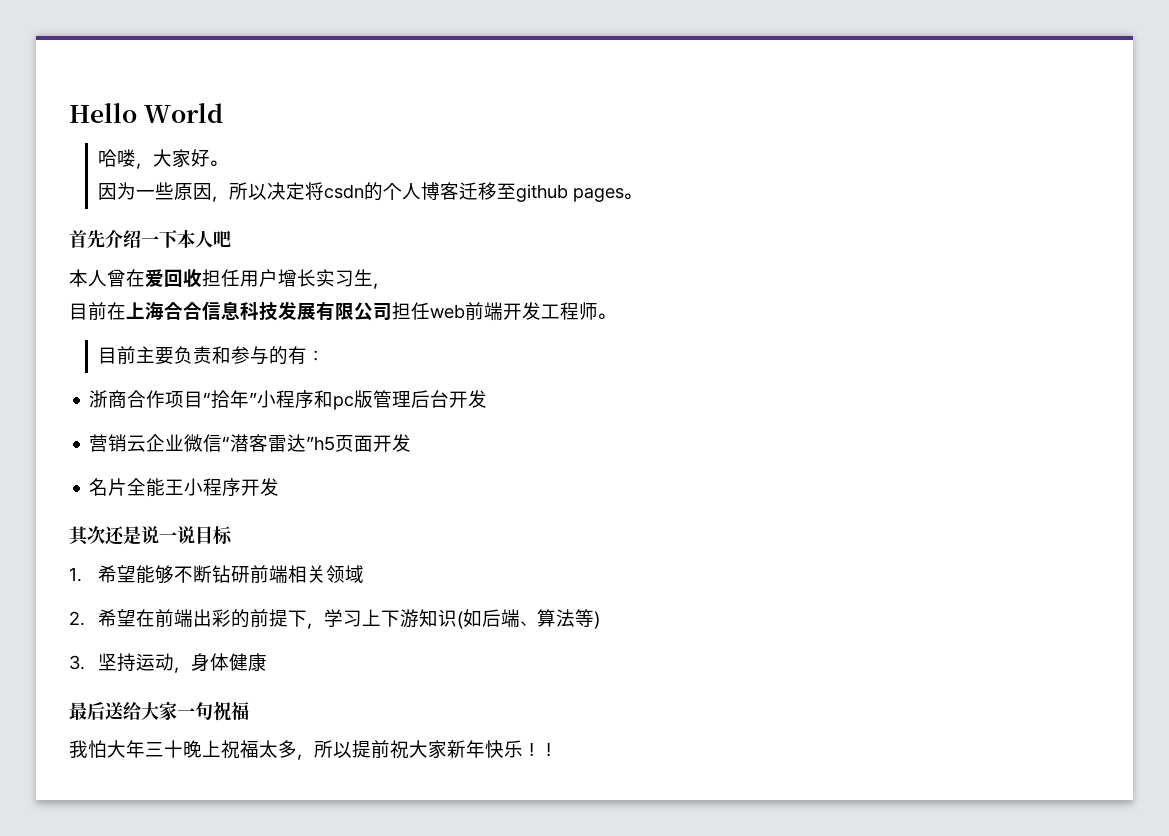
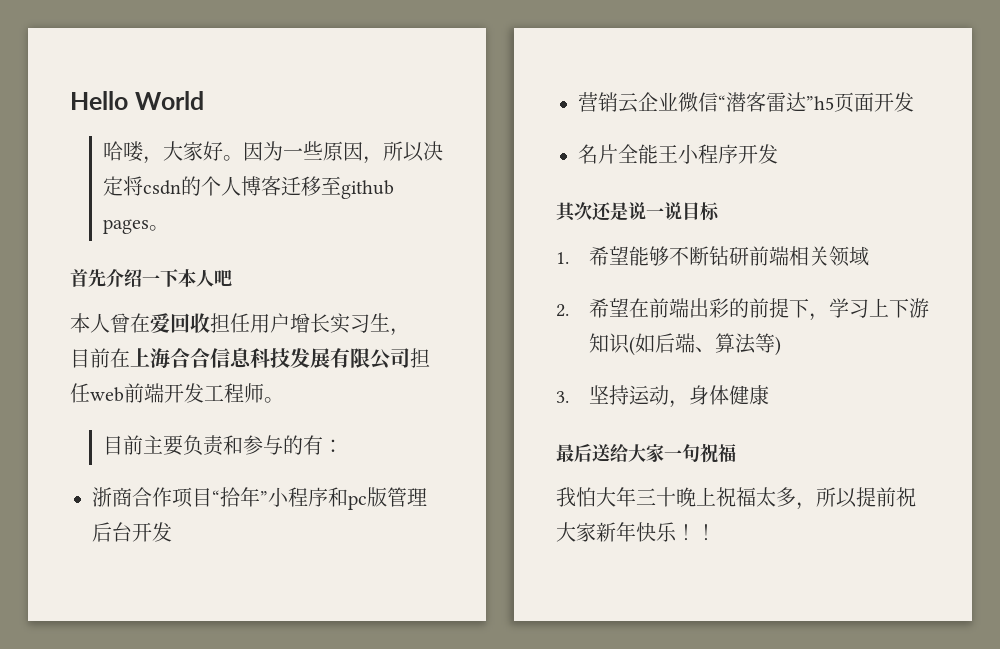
(227, 163) // -> (243, 158) none

